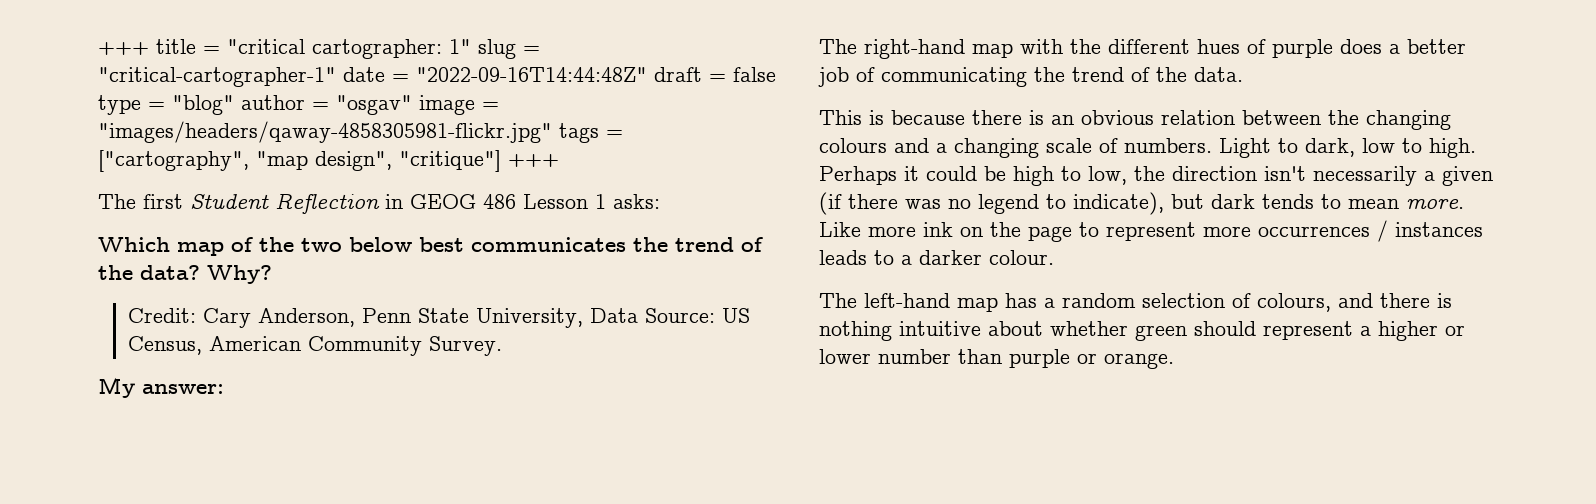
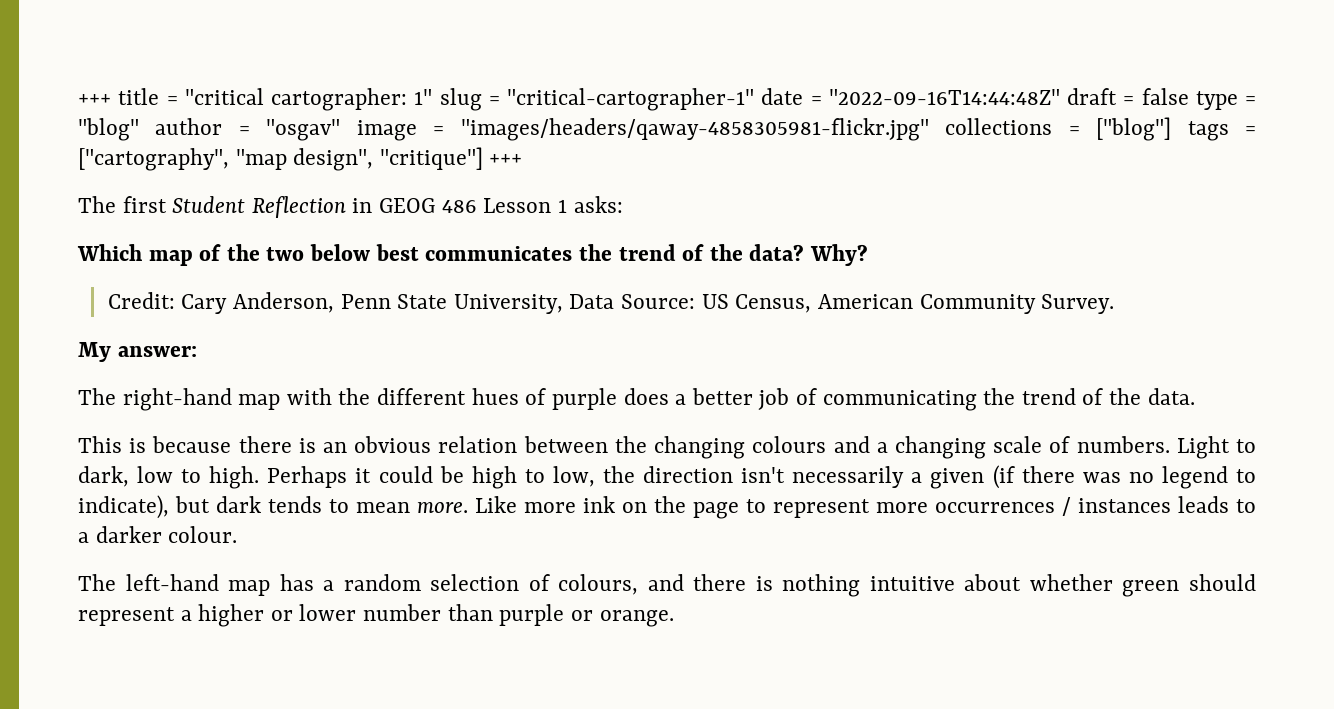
(552, 132) none -> [945,117,1172,141] collections = ["blog"]

